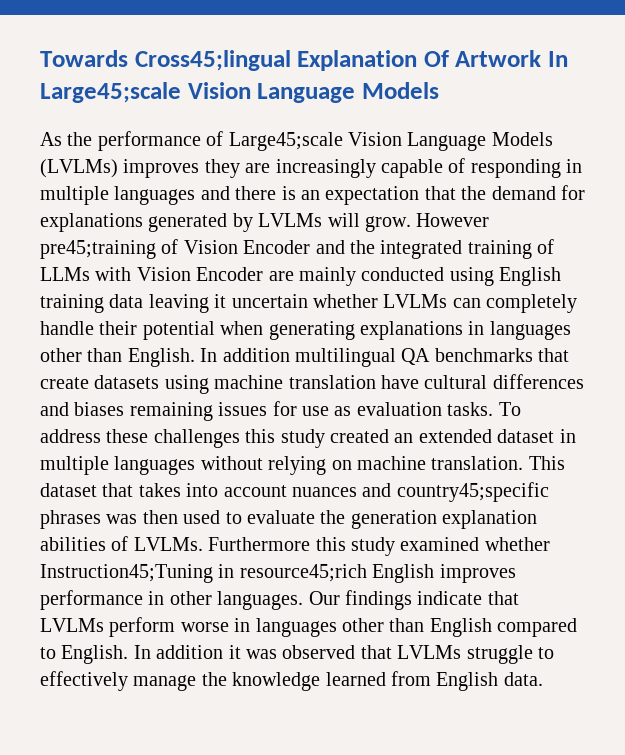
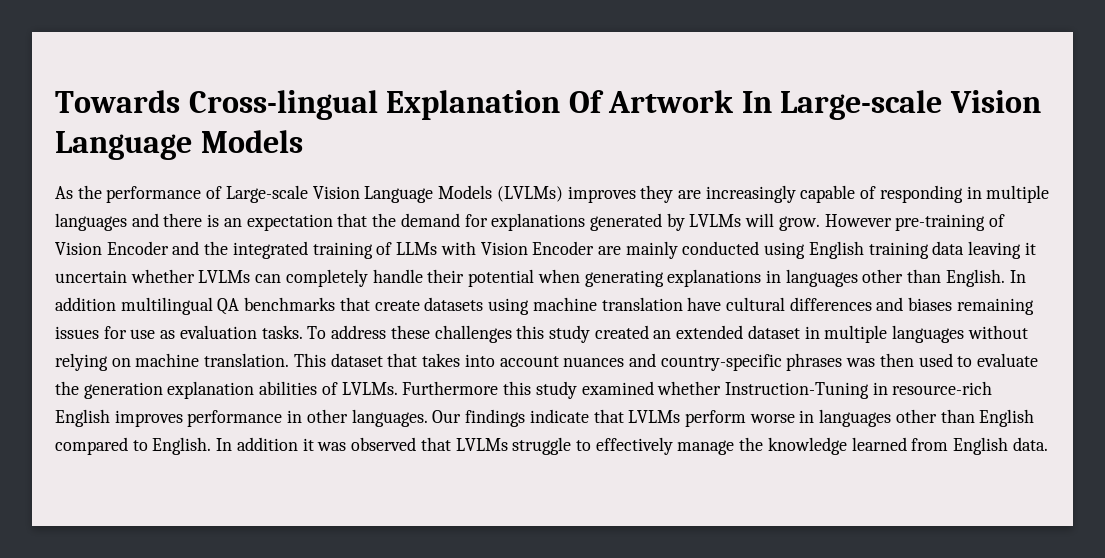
[134,50,291,71] Cross45;lingual -> [188,90,378,120] Cross-lingual
[40,82,181,103] Large45;scale -> [780,90,943,120] Large-scale
[228,132,343,151] Large45;scale -> [225,185,308,203] Large-scale
[40,240,156,259] pre45;training -> [895,214,986,231] pre-training
[396,482,549,502] country45;specific -> [660,354,782,371] country-specific
[40,564,367,583] Instruction45;Tuning in resource45;rich -> [724,381,993,399] Instruction-Tuning in resource-rich

